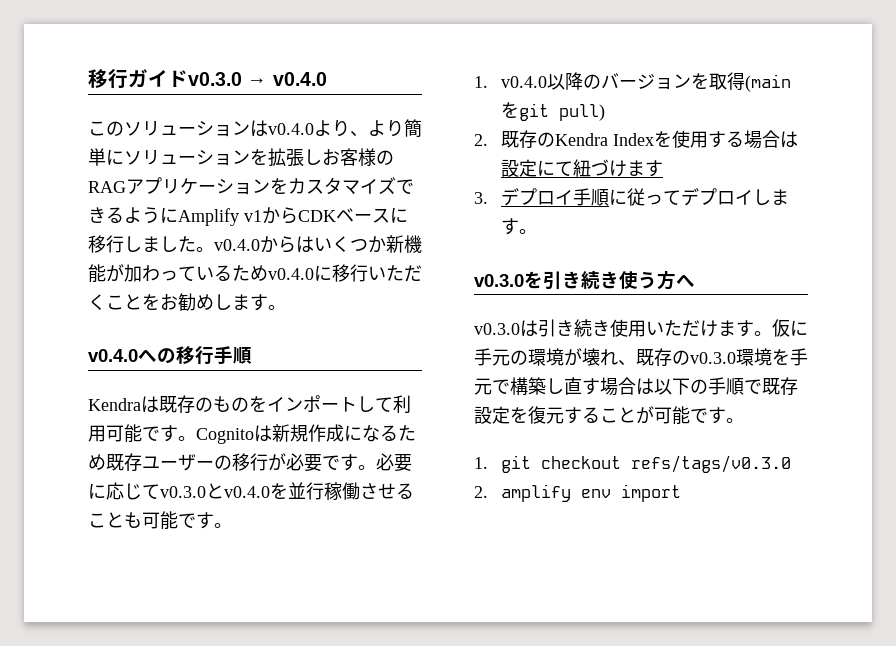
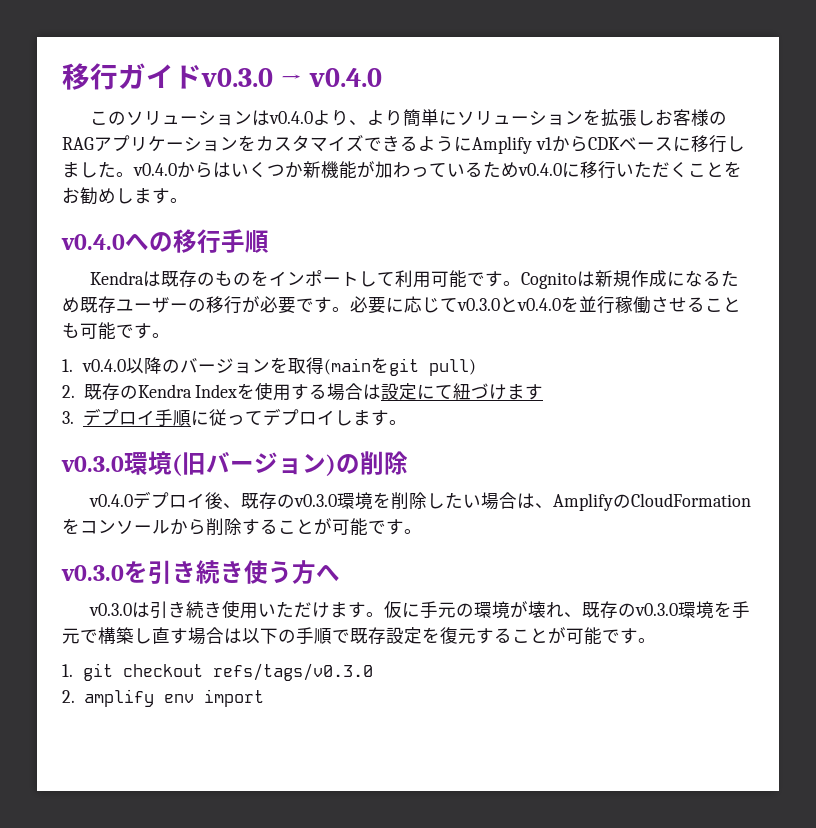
(538, 231) none -> [61,451,408,476] [89,491,752,511] [62,518,422,536] // v0.3.0環境(旧バージョン)の削除 // v0.4.0デプロイ後、既存のv0.3.0環境を削除したい場合は、AmplifyのCloudFormationをコンソールから削除することが可能です。

